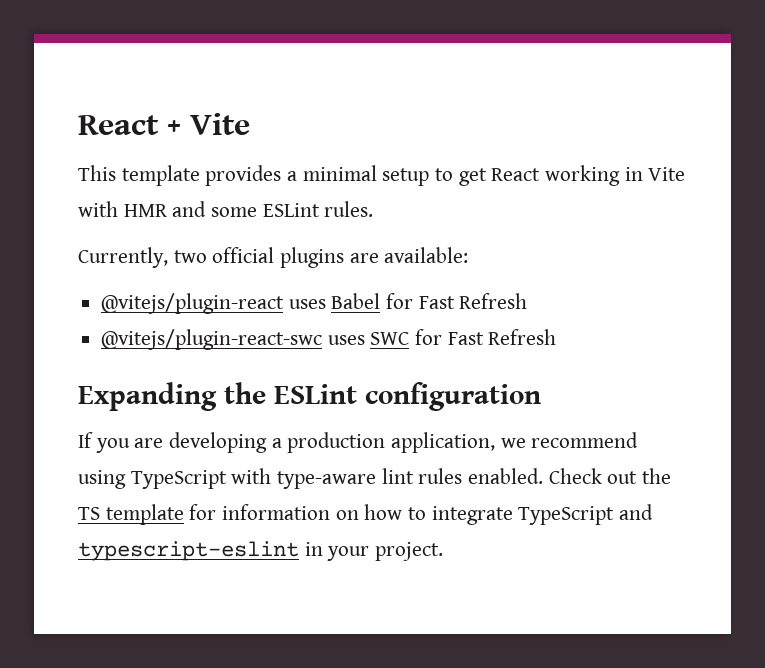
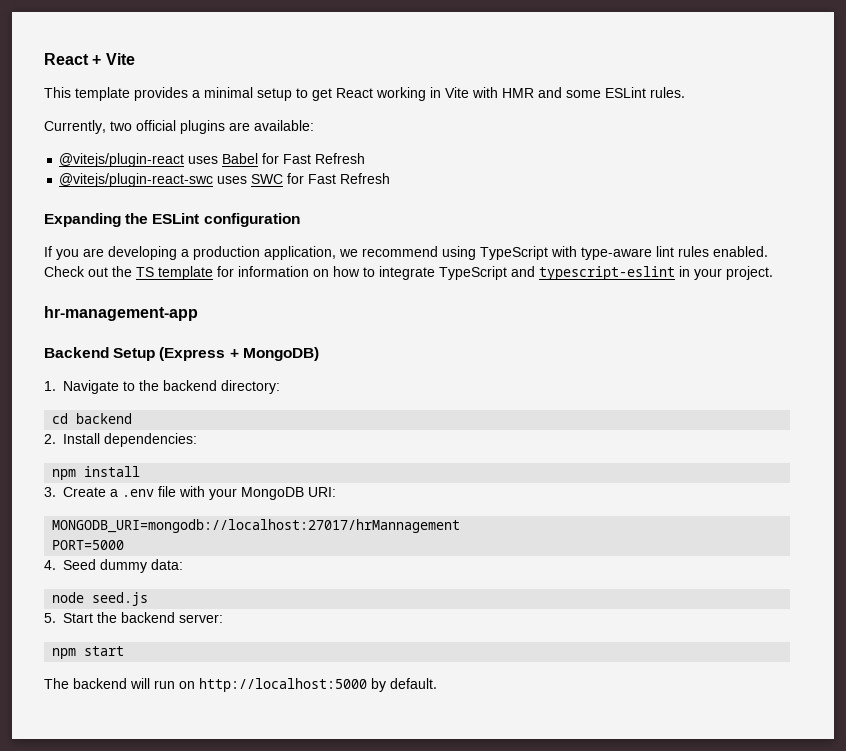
(444, 551) none -> [44,306,198,321] [44,347,319,361] [44,380,280,394] [52,413,133,424] [44,433,197,447] [52,466,141,480] [44,486,336,500] [52,519,461,533] [52,540,125,550] [44,559,183,573] [52,592,149,606] [44,612,223,623] [52,646,125,659] [44,678,437,692] // hr-management-app // Backend Setup (Express + MongoDB) // 1. Navigate to the backend directory: // cd backend // 2. Install dependencies: // npm install // 3. Create a .env file with your MongoDB URI: // MONGODB_URI=mongodb://localhost:27017/hrMannagement // PORT=5000 // 4. Seed dummy data: // node seed.js // 5. Start the backend server: // npm start // The backend will run on http://localhost:5000 by default.

